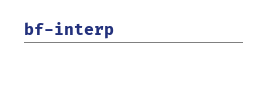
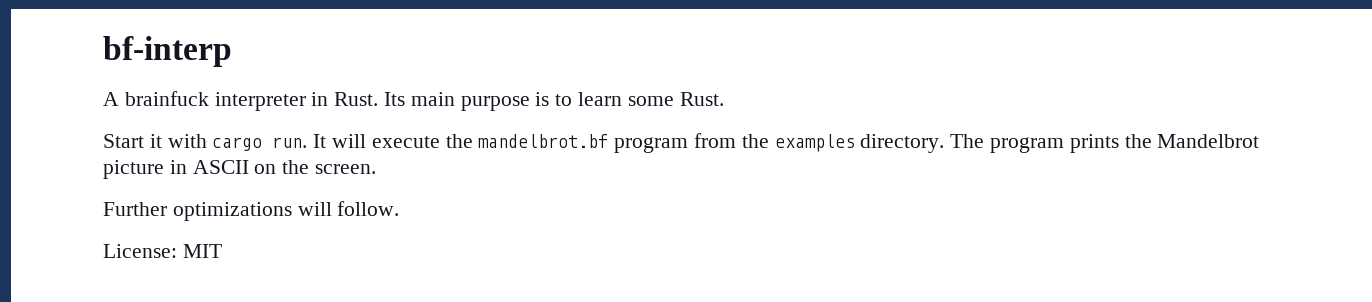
(114, 30) none -> [103,91,724,111] [103,133,1260,153] [103,160,377,179] [103,201,400,221] [103,244,222,258] // A brainfuck interpreter in Rust. Its main purpose is to learn some Rust. // Start it with cargo run. It will execute the mandelbrot.bf program from the examples directory. The program prints the Mandelbrot picture in ASCII on the screen. // Further optimizations will follow. // License: MIT

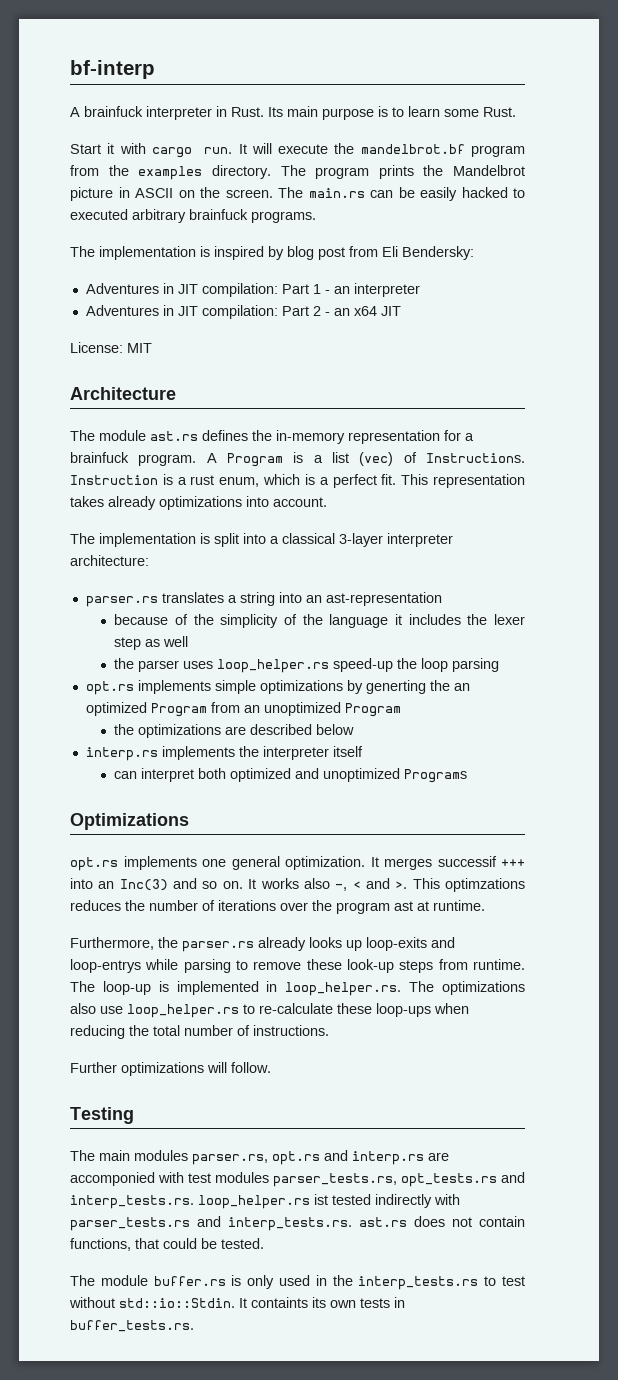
[103,201,400,221] [103,244,222,258] // Further optimizations will follow. // License: MIT -> [278,187,525,201] [70,209,316,223] [70,246,474,260] [85,283,420,297] [85,305,401,319] [70,342,152,353] [70,387,176,400] [70,430,474,444] [70,452,525,467] [70,474,525,488] [70,496,327,510] [70,533,453,547] [70,555,149,566] [85,592,442,607] [114,614,525,628] [114,636,189,650] [114,658,500,673] [85,680,470,695] [85,702,401,717] [114,724,355,738] [85,746,363,761] [114,768,468,783] [70,813,189,830] [70,856,525,871] [70,878,525,892] [70,900,485,914] [70,937,455,952] [70,959,525,973] [70,981,525,996] [70,1003,469,1018] [70,1025,329,1039] [70,1062,271,1076] [70,1107,134,1124] [70,1150,449,1165] [70,1172,525,1187] [70,1194,460,1209] [70,1216,525,1231] [70,1238,264,1251] [70,1275,526,1290] [69,1297,405,1308] [70,1320,194,1332] The main.rs can be easily hacked to executed arbitrary brainfuck programs. // The implementation is inspired by blog post from Eli Bendersky: // Adventures in JIT compilation: Part 1 - an interpreter // Adventures in JIT compilation: Part 2 - an x64 JIT // License: MIT // Architecture // The module ast.rs defines the in-memory representation for a brainfuck program. A Program is a list (vec) of Instructions. Instruction is a rust enum, which is a perfect fit. This representation takes already optimizations into account. // The implementation is split into a classical 3-layer interpreter architecture: // parser.rs translates a string into an ast-representation // because of the simplicity of the language it includes the lexer step as well // the parser uses loop_helper.rs speed-up the loop parsing // opt.rs implements simple optimizations by generting the an optimized Program from an unoptimized Program // the optimizations are described below // interp.rs implements the interpreter itself // can interpret both optimized and unoptimized Programs // Optimizations // opt.rs implements one general optimization. It merges successif +++ into an Inc(3) and so on. It works also -, < and >. This optimzations reduces the number of iterations over the program ast at runtime. // Furthermore, the parser.rs already looks up loop-exits and loop-entrys while parsing to remove these look-up steps from runtime. The loop-up is implemented in loop_helper.rs. The optimizations also use loop_helper.rs to re-calculate these loop-ups when reducing the total number of instructions. // Further optimizations will follow. // Testing // The main modules parser.rs, opt.rs and interp.rs are accomponied with test modules parser_tests.rs, opt_tests.rs and interp_tests.rs. loop_helper.rs ist tested indirectly with parser_tests.rs and interp_tests.rs. ast.rs does not contain functions, that could be tested. // The module buffer.rs is only used in the interp_tests.rs to test without std::io::Stdin. It containts its own tests in buffer_tests.rs.

